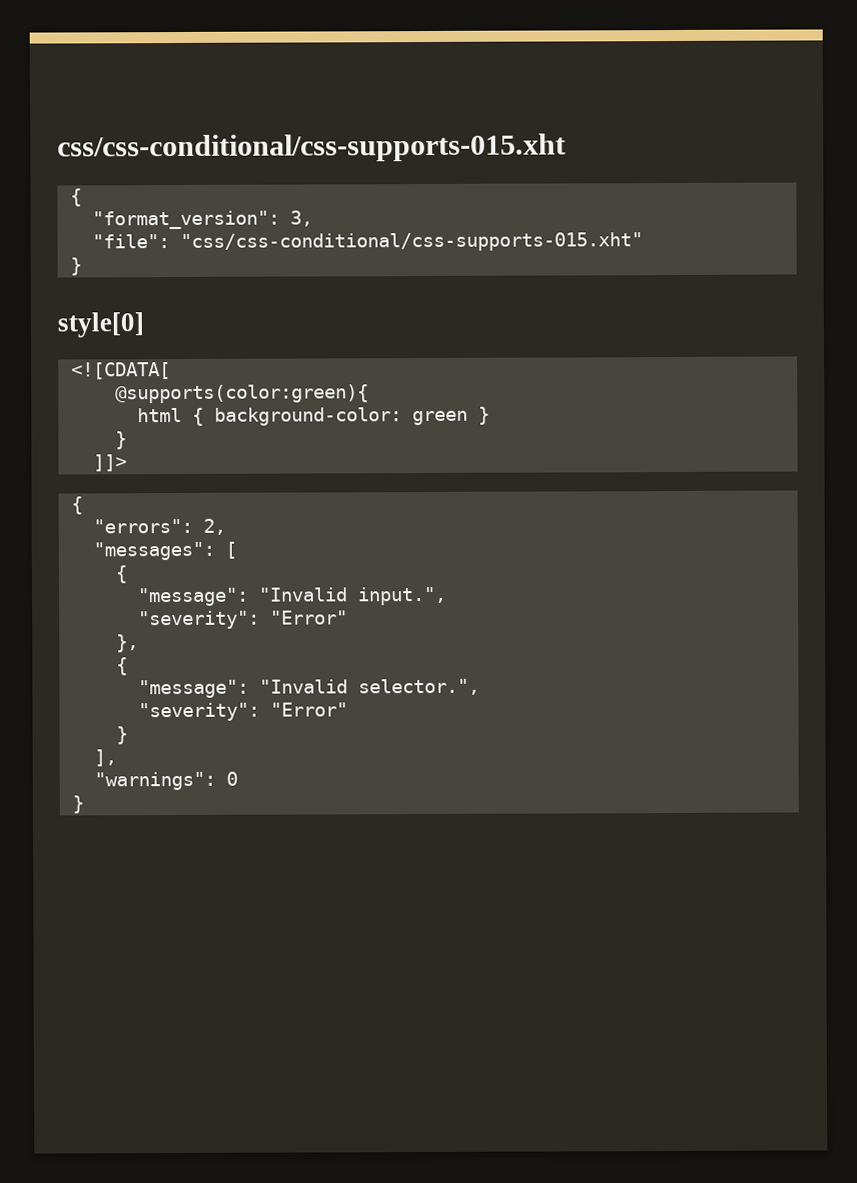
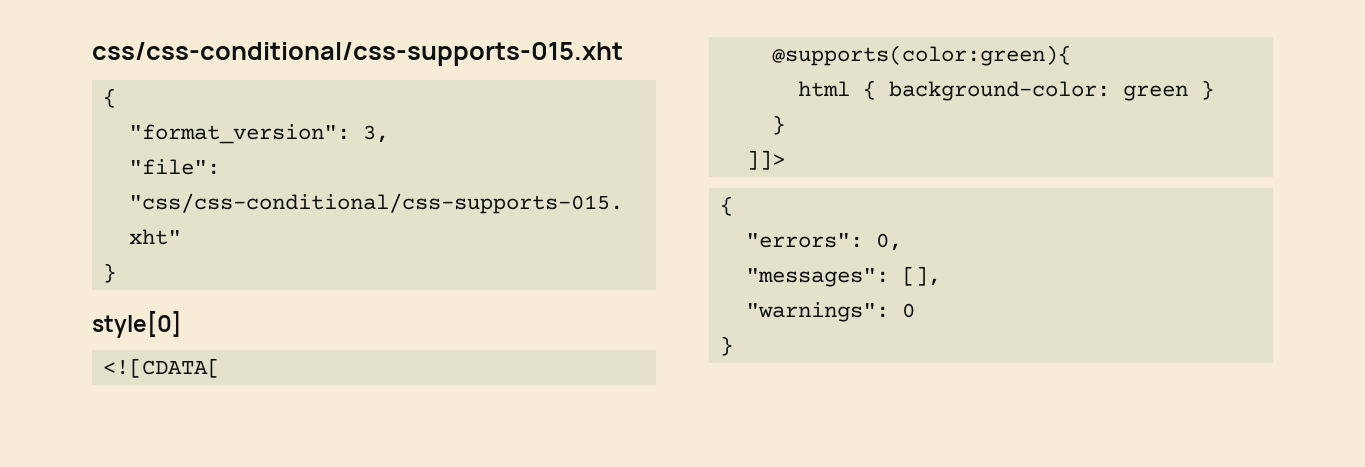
[202,518,226,535] 2, -> [875,233,902,251] 0,
[224,541,237,559] [114,565,127,584] [136,586,447,607] [137,610,348,630] [115,634,139,653] [115,657,128,676] [137,678,480,699] [137,702,348,722] [115,726,128,745] [93,749,117,767] [ // { // "message": "Invalid input.", // "severity": "Error" // }, // { // "message": "Invalid selector.", // "severity": "Error" // } // ], -> [901,266,941,286] [],

